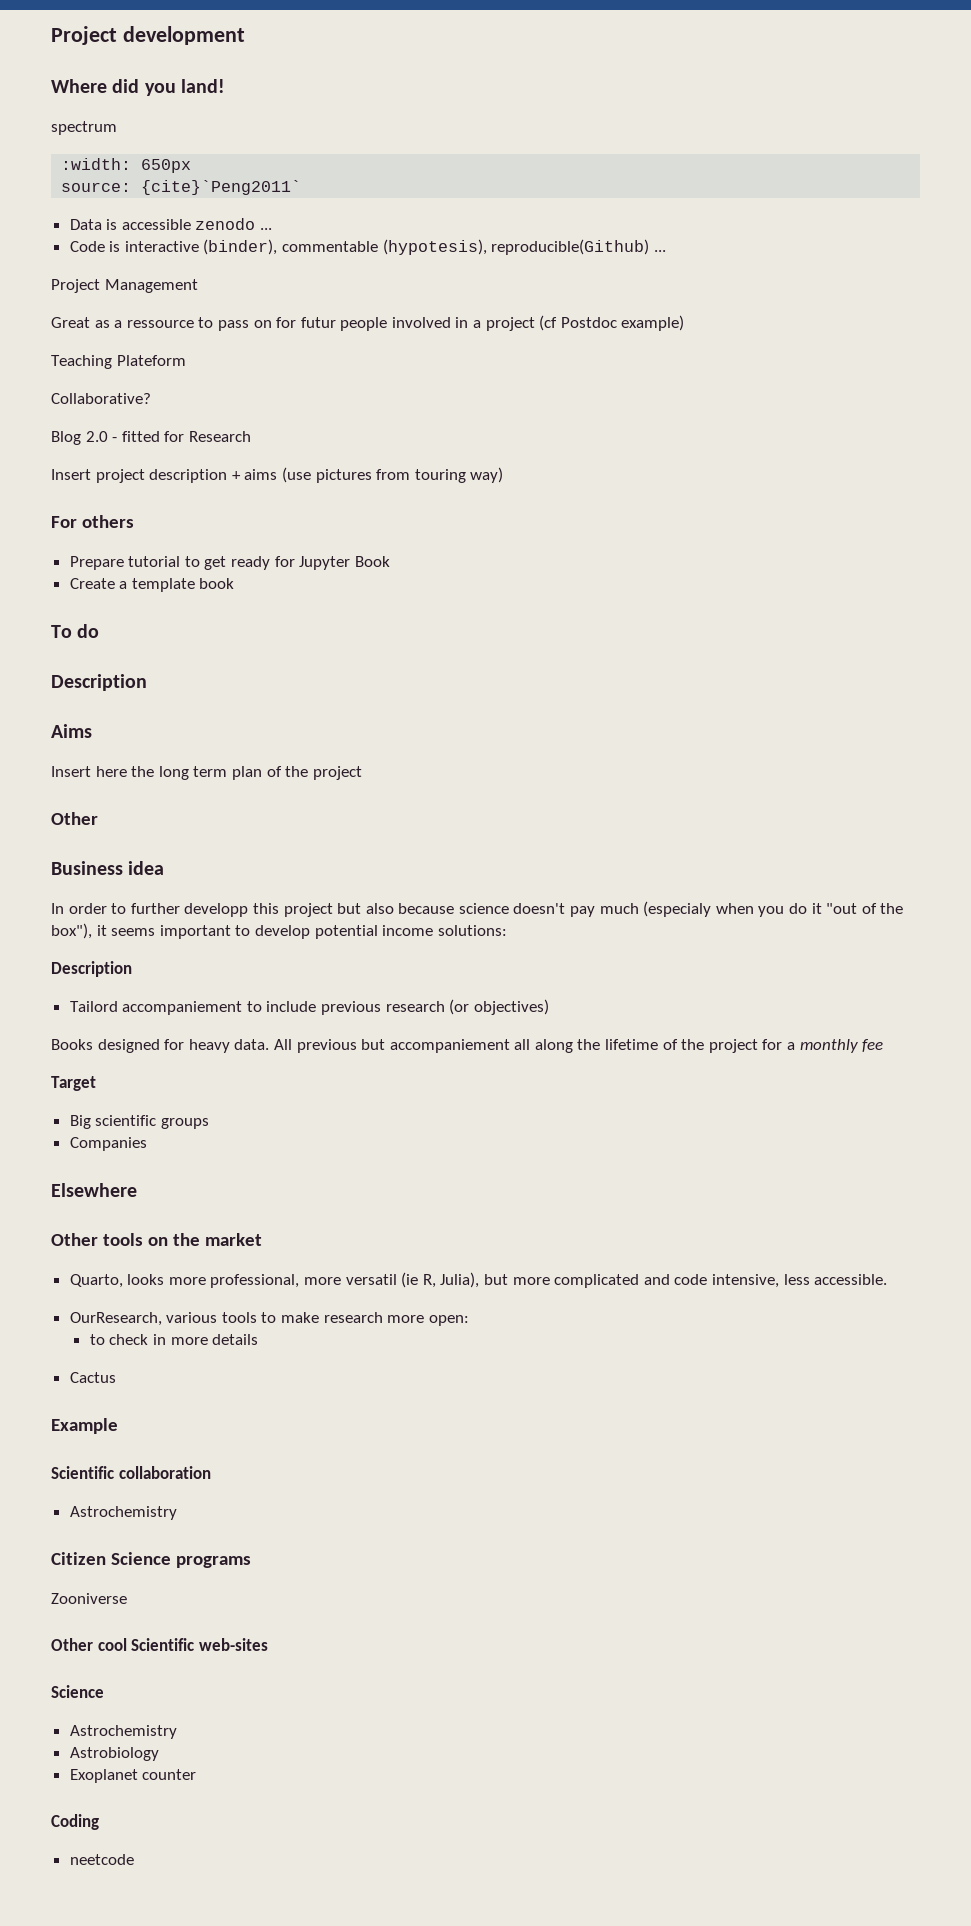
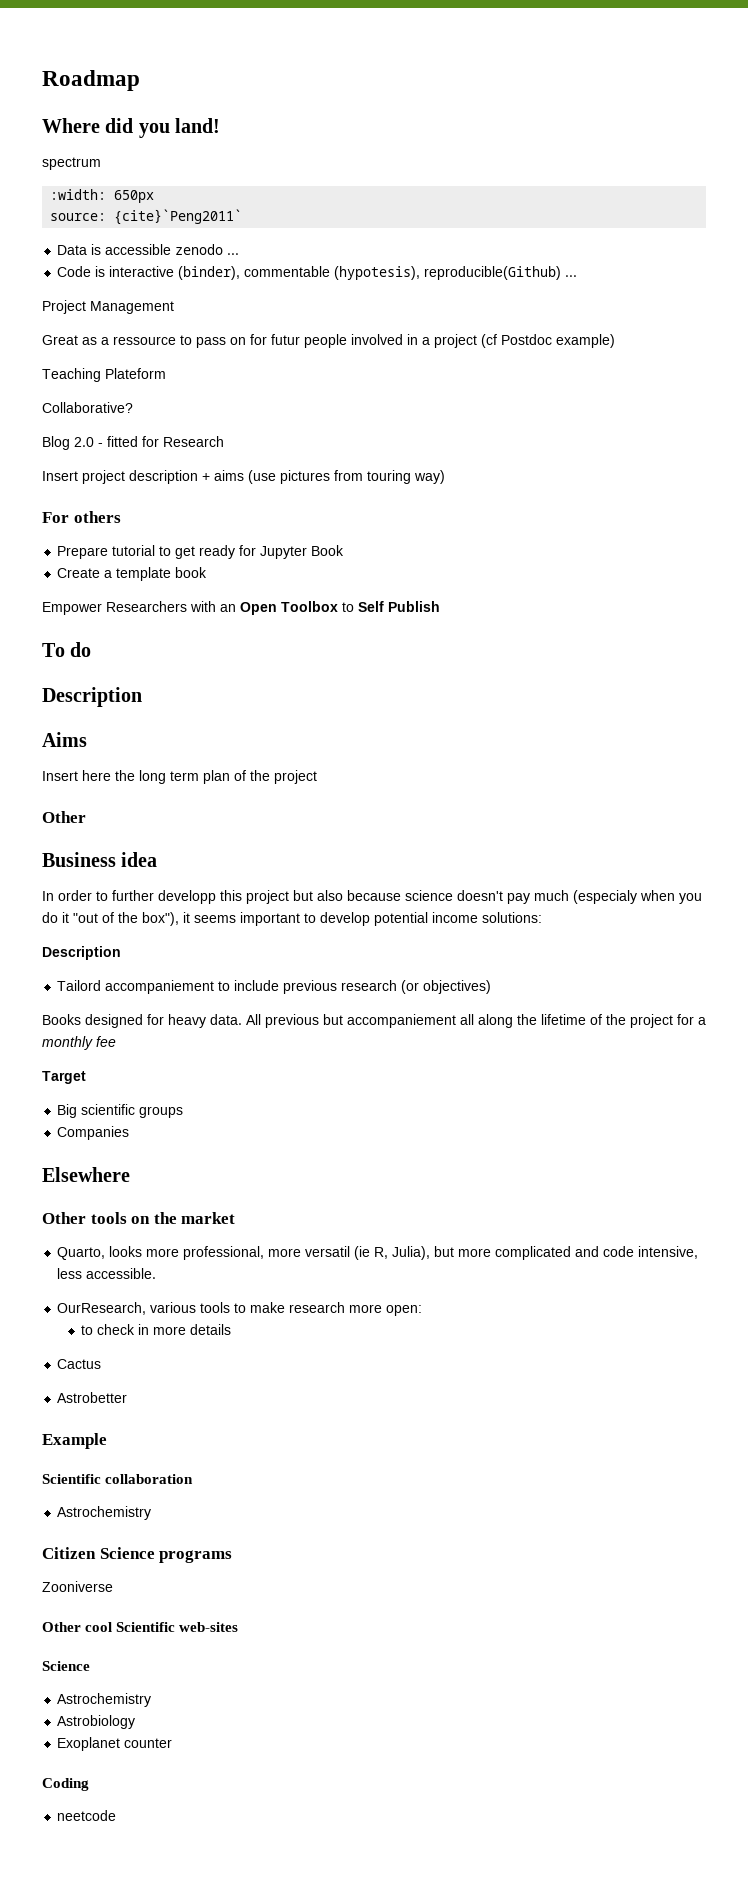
[51,26,245,45] Project development -> [42,70,140,91] Roadmap
(235, 583) none -> [42,601,440,615] // Empower Researchers with an Open Toolbox to Self Publish
(116, 1377) none -> [57,1392,128,1403] // Astrobetter

